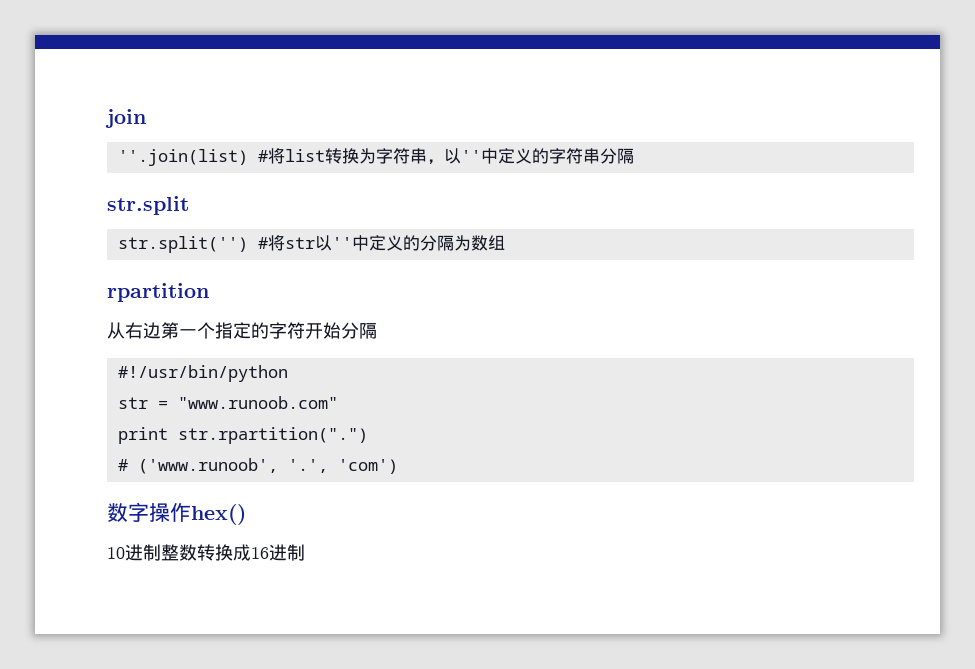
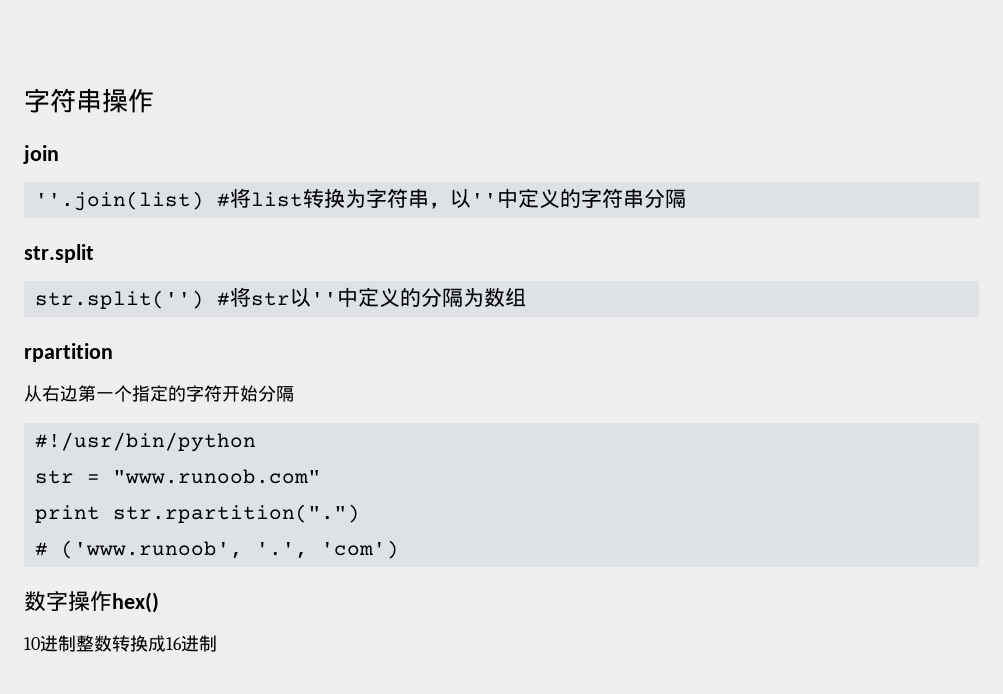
(105, 118) none -> [24,88,154,113] 字符串操作 //

